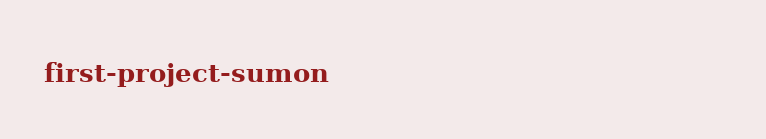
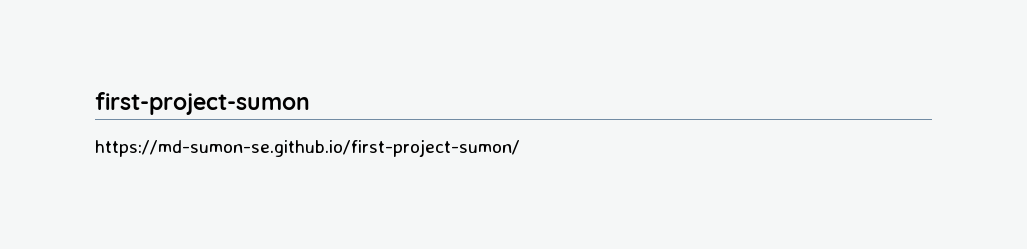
(329, 74) none -> [95,139,520,157] // https://md-sumon-se.github.io/first-project-sumon/

